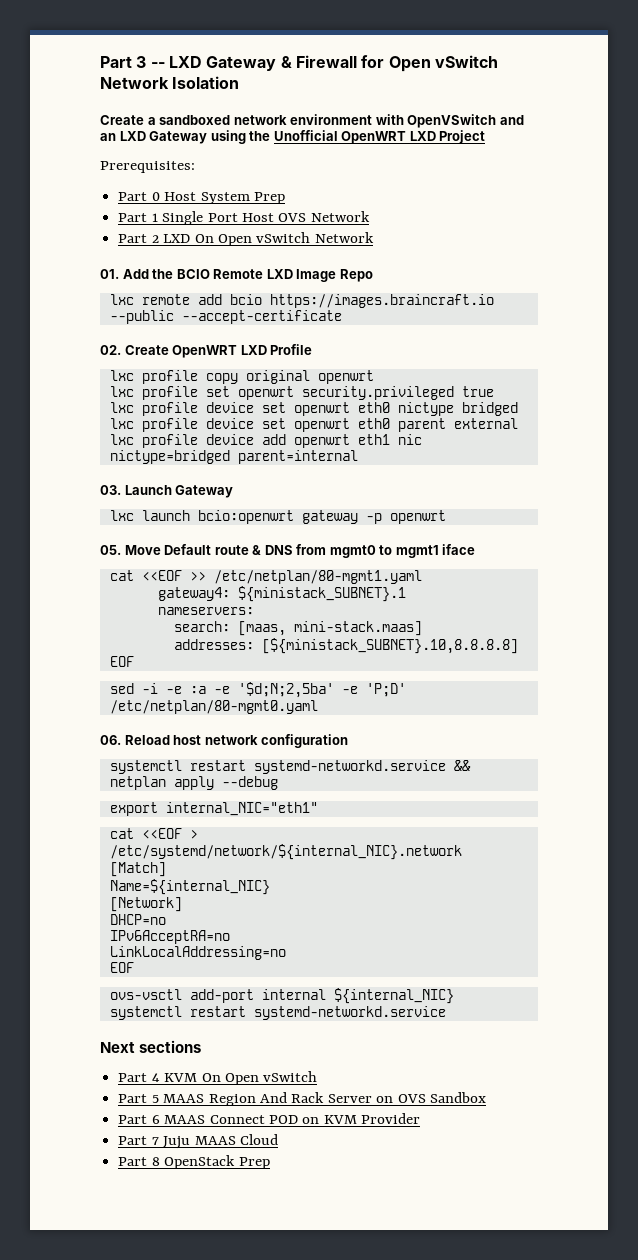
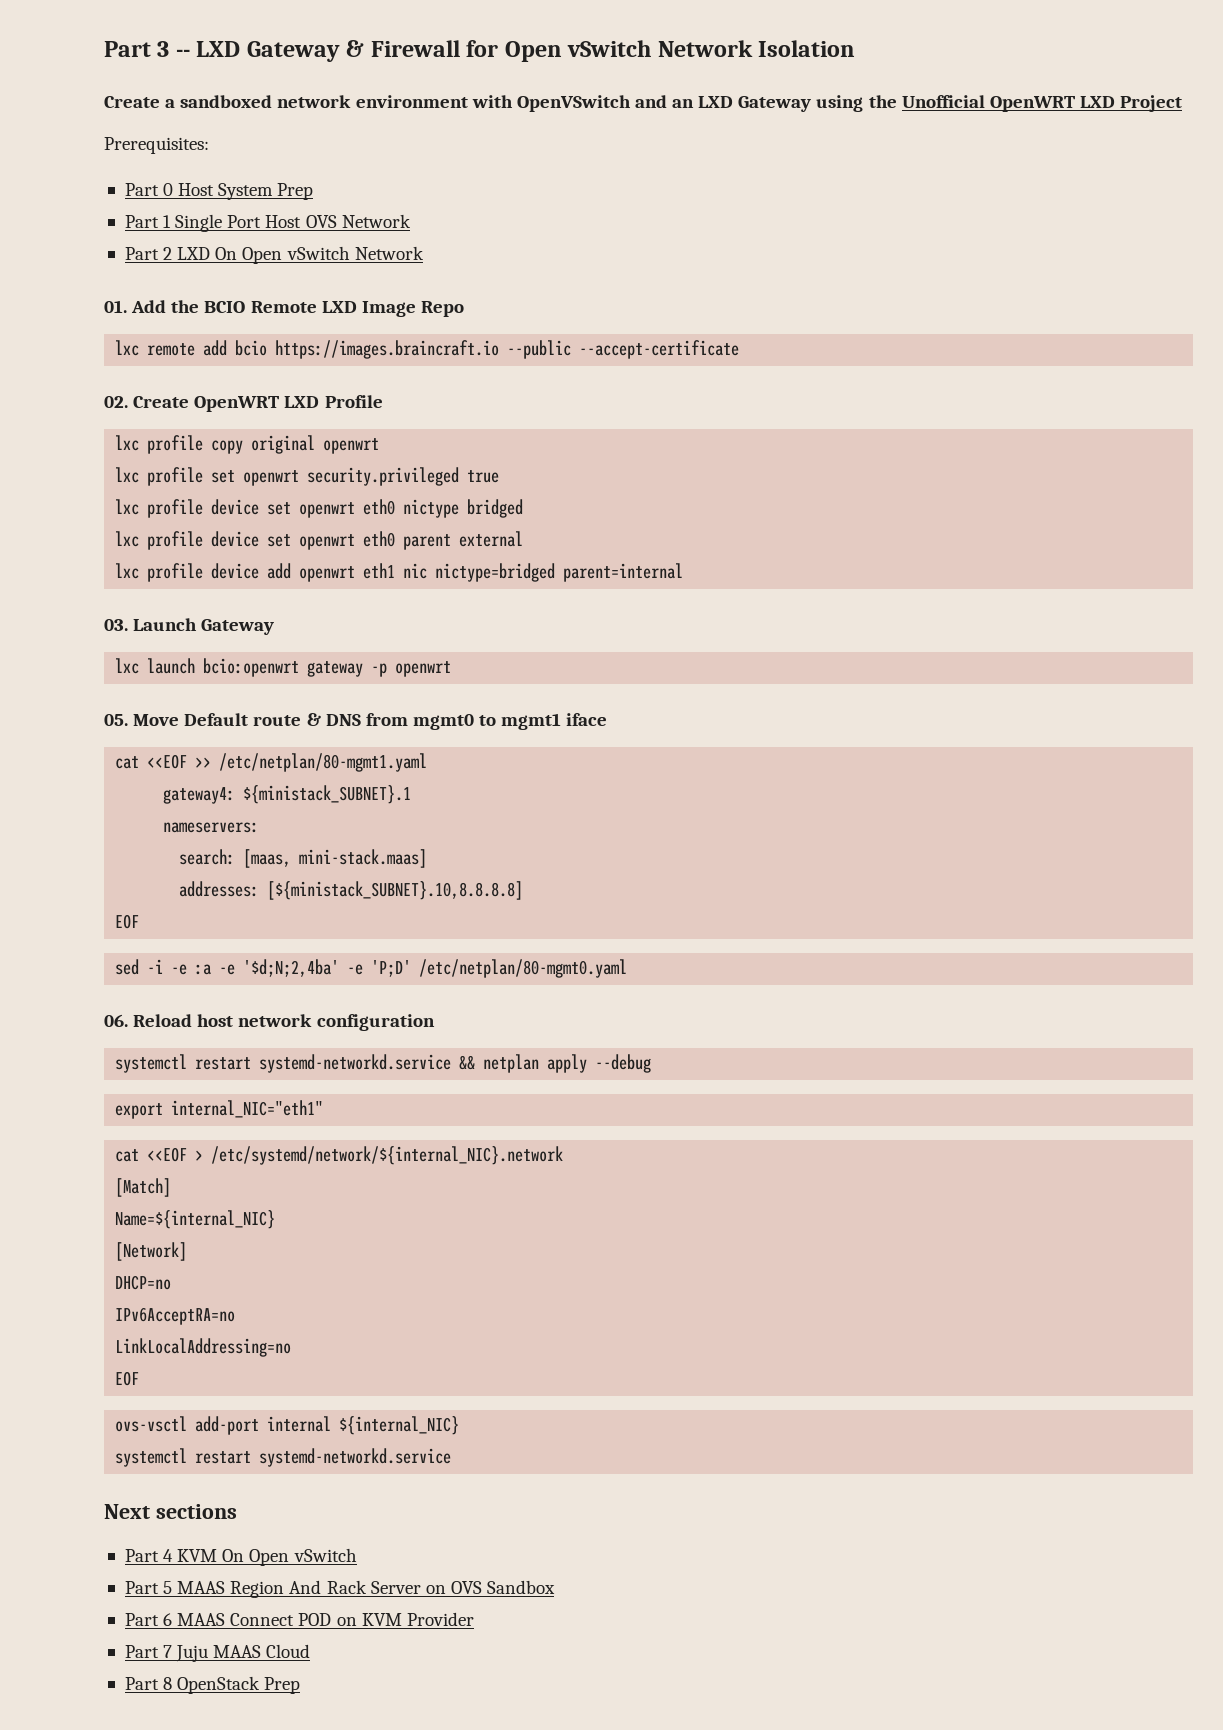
[237,682,334,698] '$d;N;2,5ba' -> [243,959,340,977] '$d;N;2,4ba'

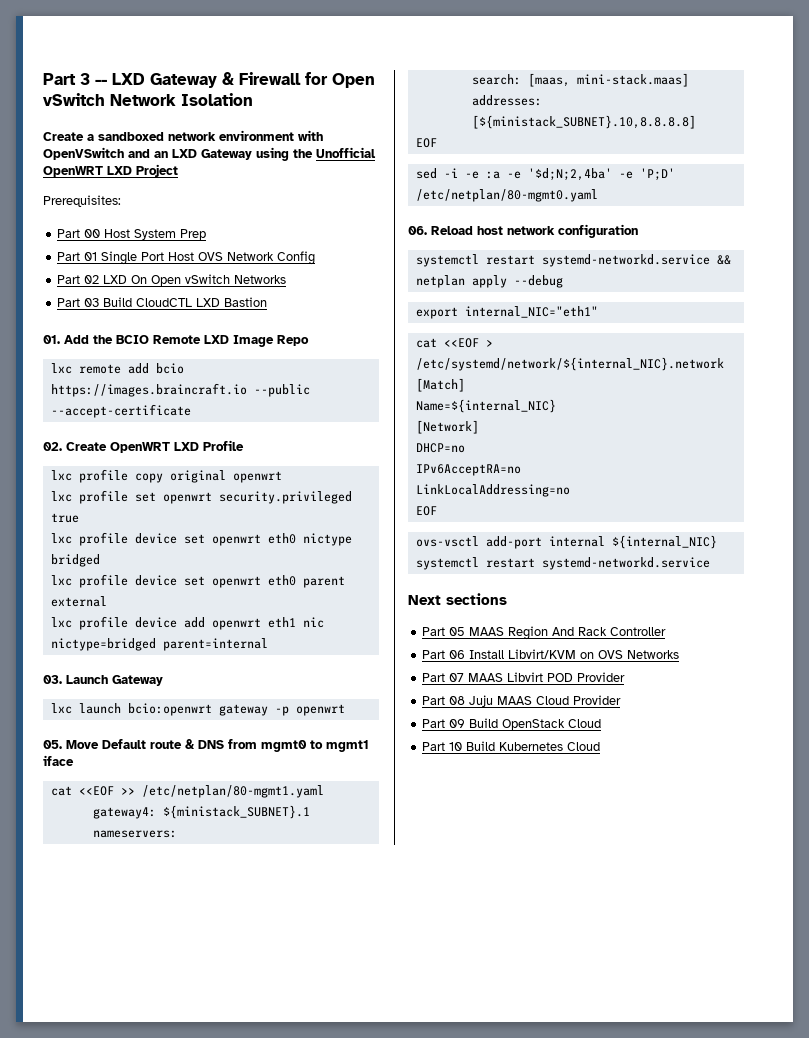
[163,183,174,196] 0 -> [84,229,101,238] 00
[163,215,172,228] 1 -> [84,252,98,261] 01
[124,247,173,260] // Part 2 -> [277,251,316,265] [57,275,100,284] Config // Part 02
[354,246,424,260] Network -> [234,275,287,284] [57,297,268,307] Networks // Part 03 Build CloudCTL LXD Bastion
[163,1548,357,1566] [124,1580,421,1598] 4 KVM On Open vSwitch // Part 5 MAAS Region And Rack Server -> [449,626,667,640] [422,649,577,659] 05 MAAS Region And Rack Controller // Part 06 Install Libvirt/KVM
[487,1580,556,1594] [124,1612,474,1626] [124,1645,173,1658] Sandbox // Part 6 MAAS Connect POD on KVM Provider // Part 7 -> [627,650,680,659] [422,672,626,682] [422,696,466,705] Networks // Part 07 MAAS Libvirt POD Provider // Part 08
[124,1676,301,1694] // Part 8 OpenStack Prep -> [573,695,622,705] [422,718,602,730] [422,741,601,751] Provider // Part 09 Build OpenStack Cloud // Part 10 Build Kubernetes Cloud

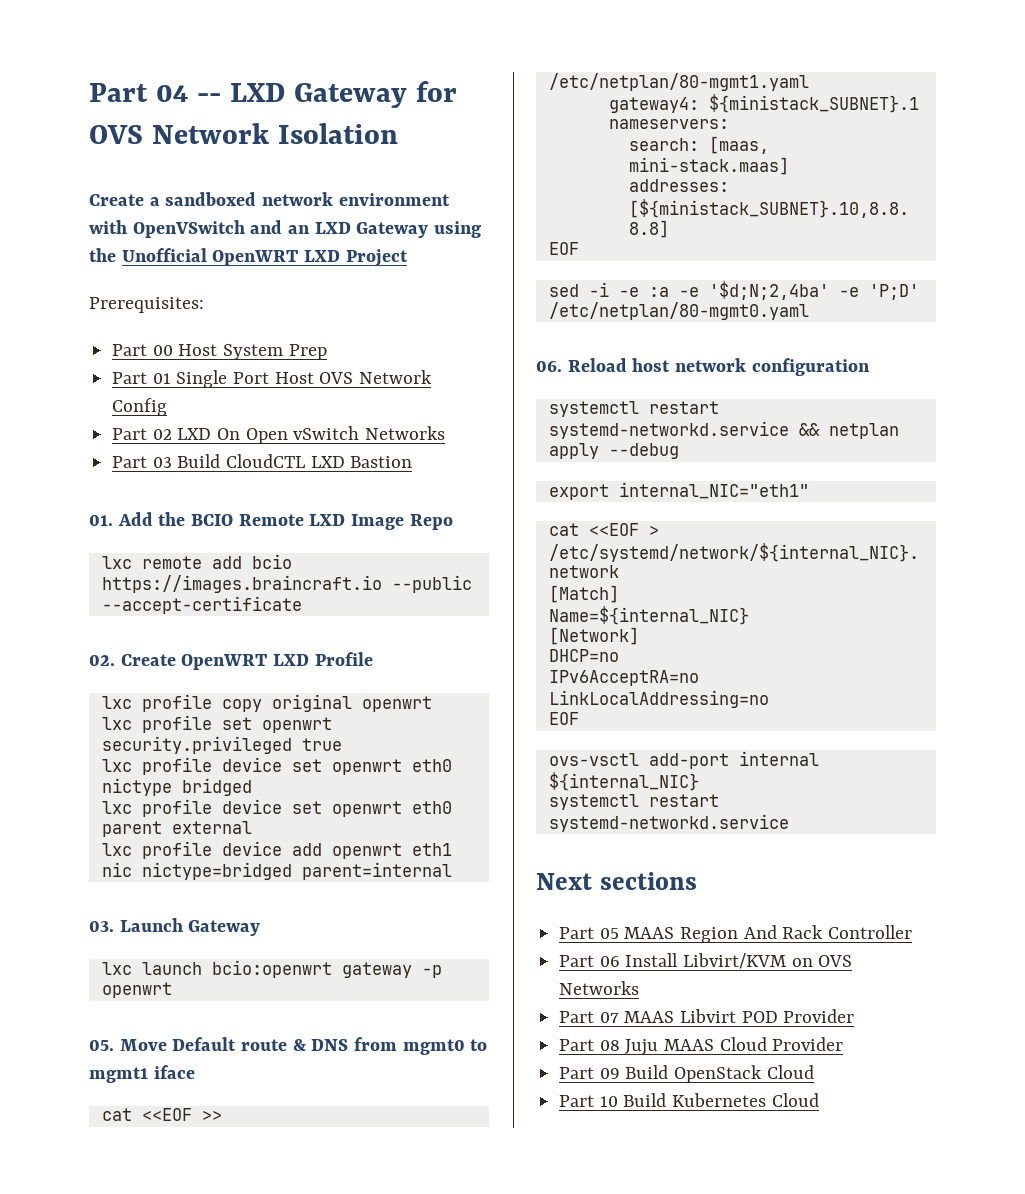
[43,73,90,85] Part 3 -> [89,83,188,102] Part 04
[222,72,375,88] [43,93,105,106] & Firewall for Open vSwitch -> [415,81,457,102] [89,125,143,144] for OVS

